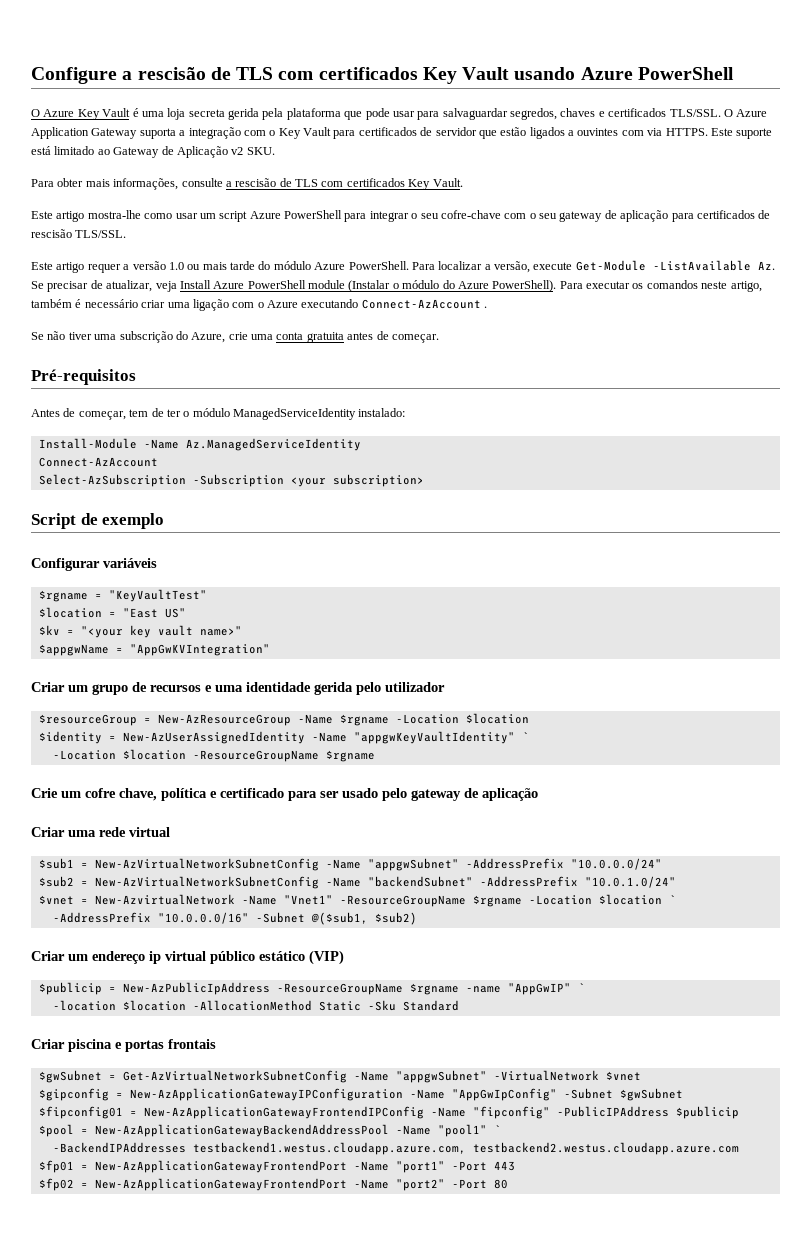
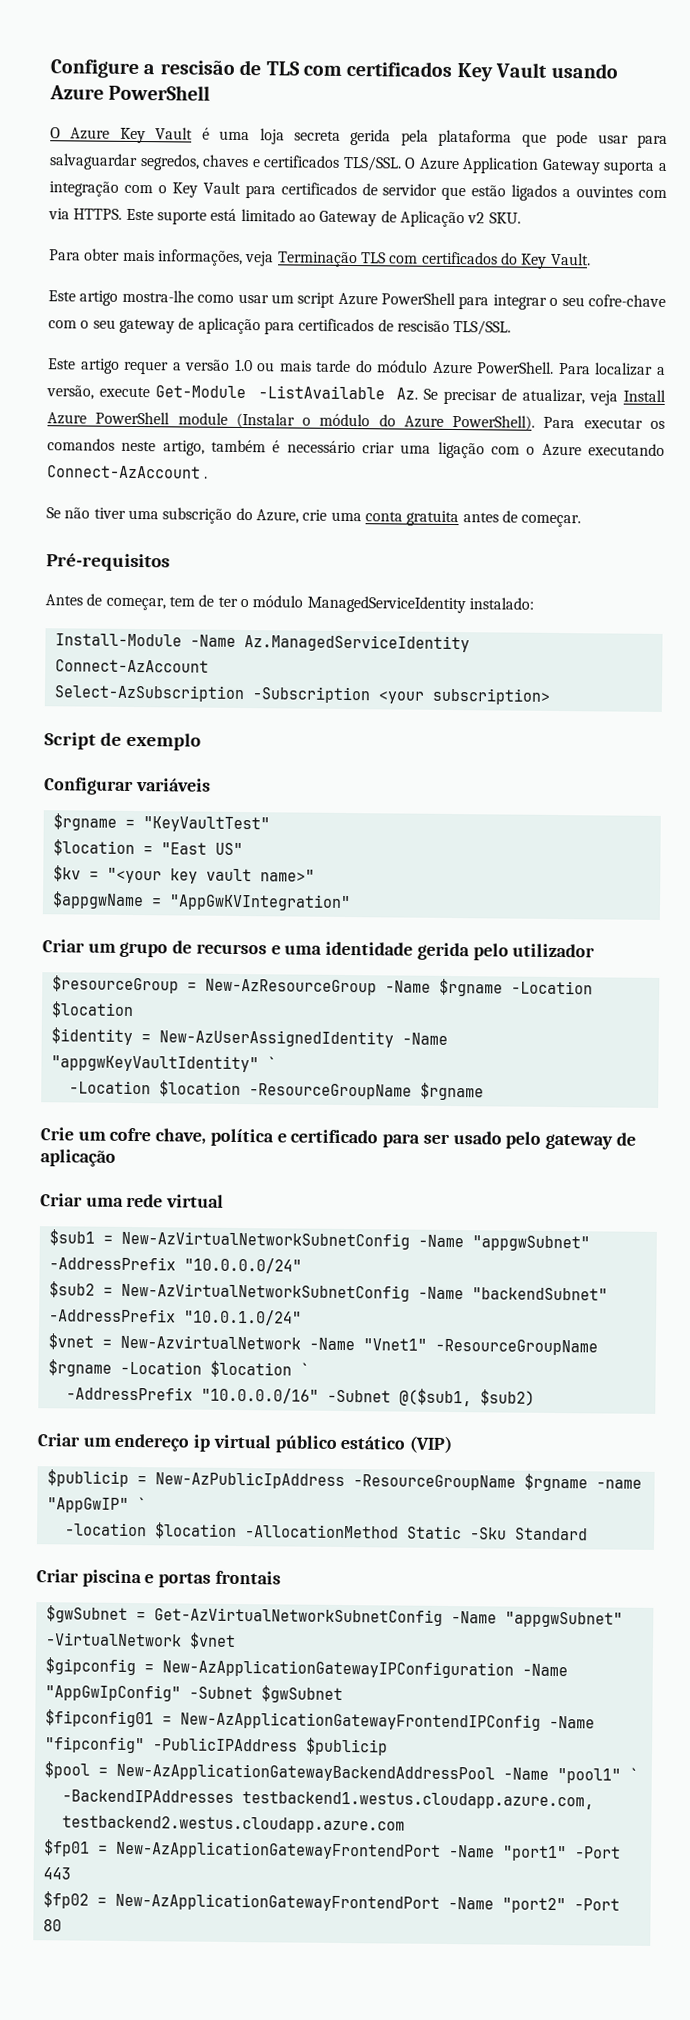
[181,178,405,187] consulte a rescisão de TLS com certificados -> [245,251,518,268] veja Terminação TLS com certificados do

